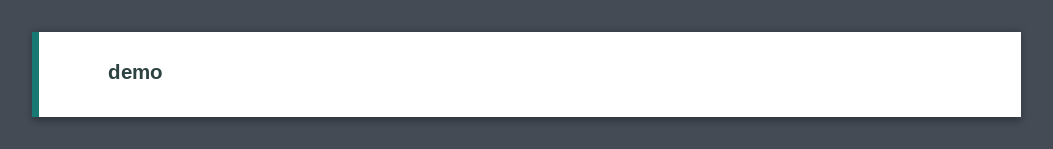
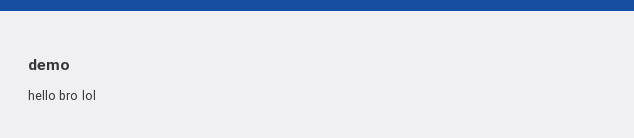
(163, 71) none -> [28,90,96,100] // hello bro lol

